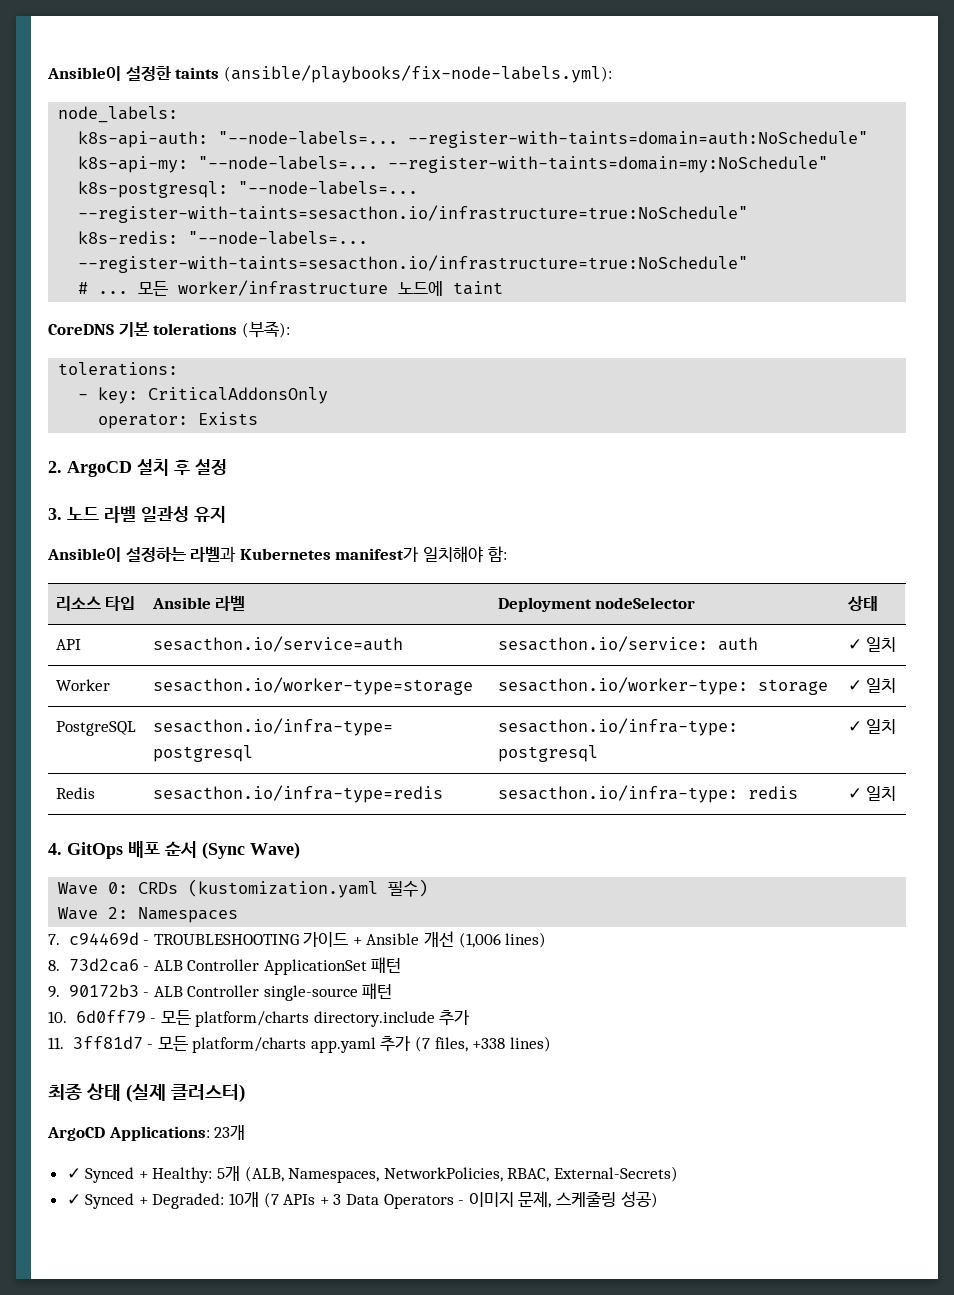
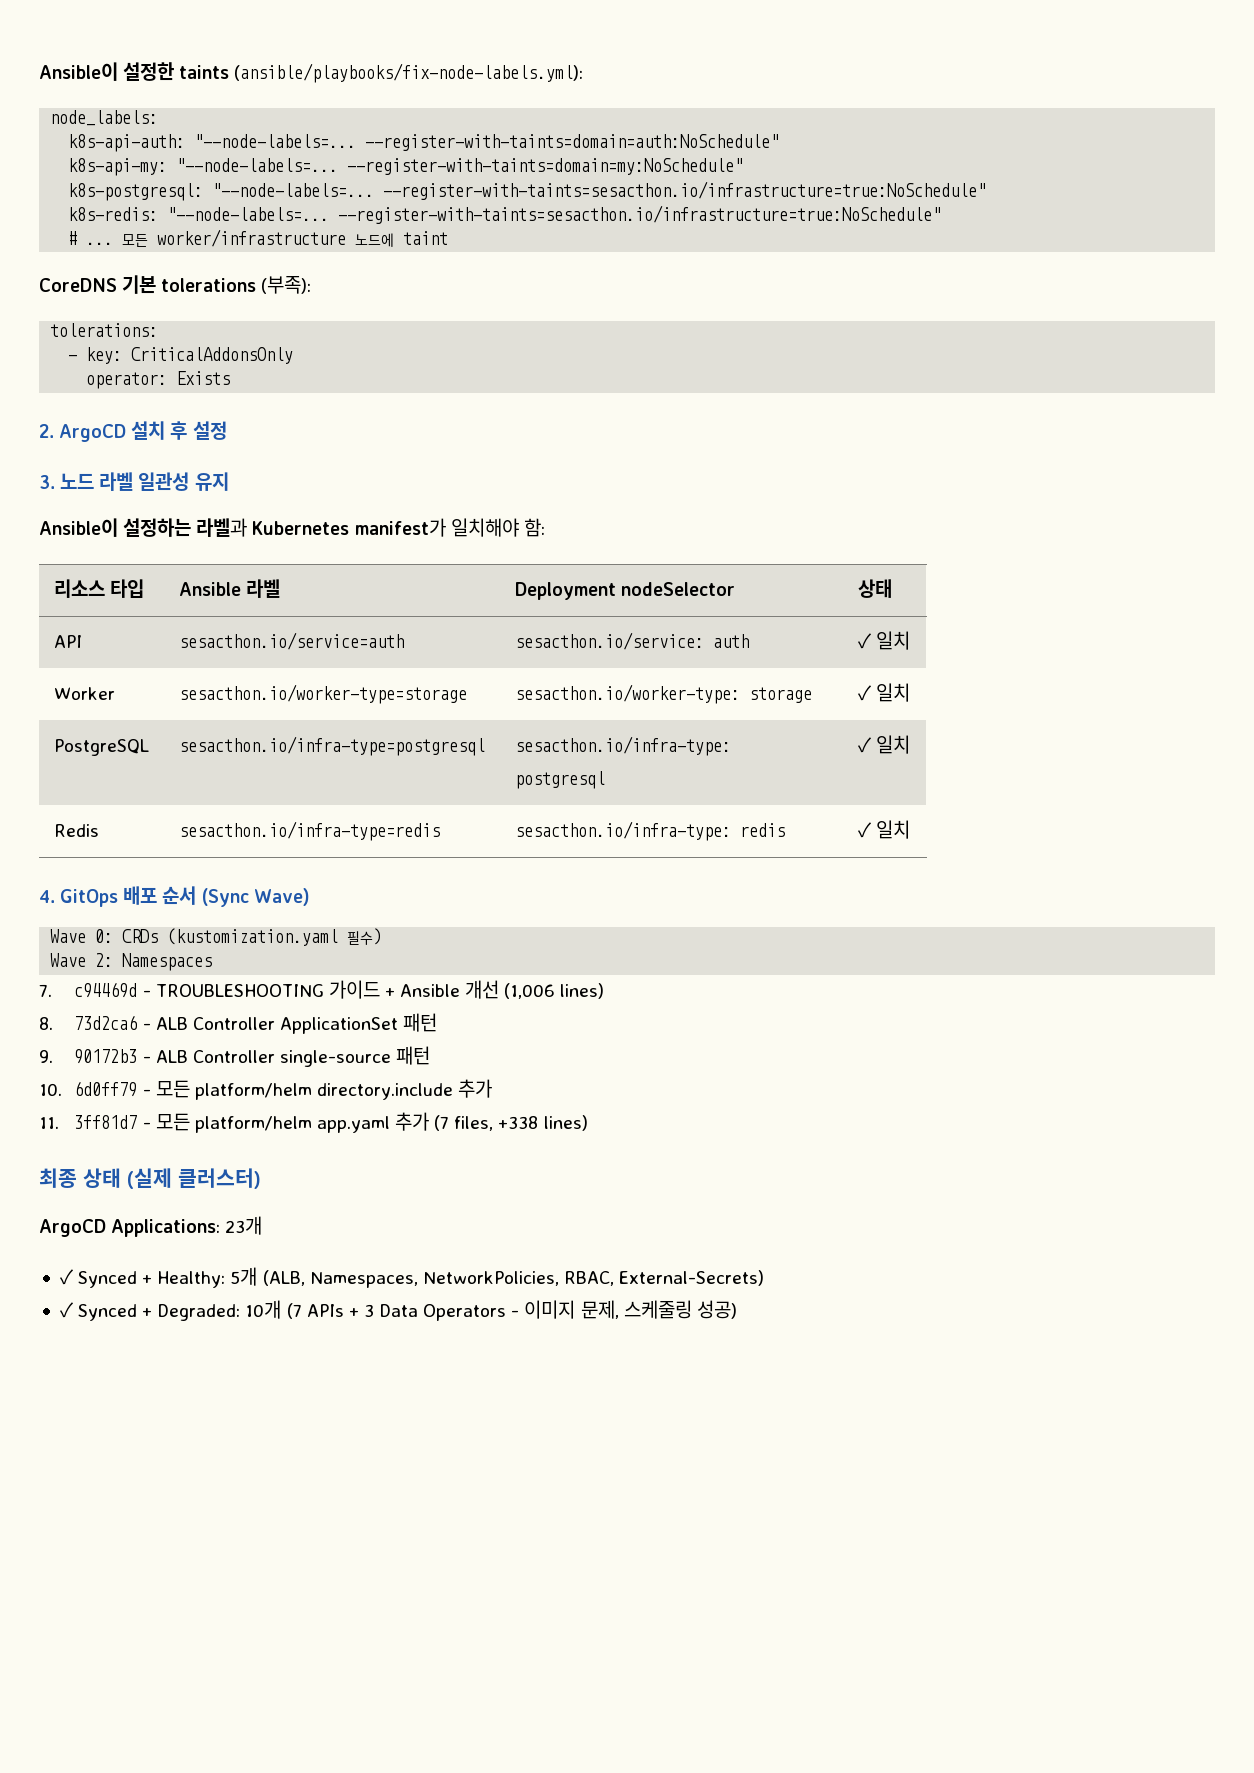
[195,1011,310,1027] platform/charts -> [194,1083,312,1100] platform/helm
[192,1037,307,1053] platform/charts -> [194,1116,312,1133] platform/helm

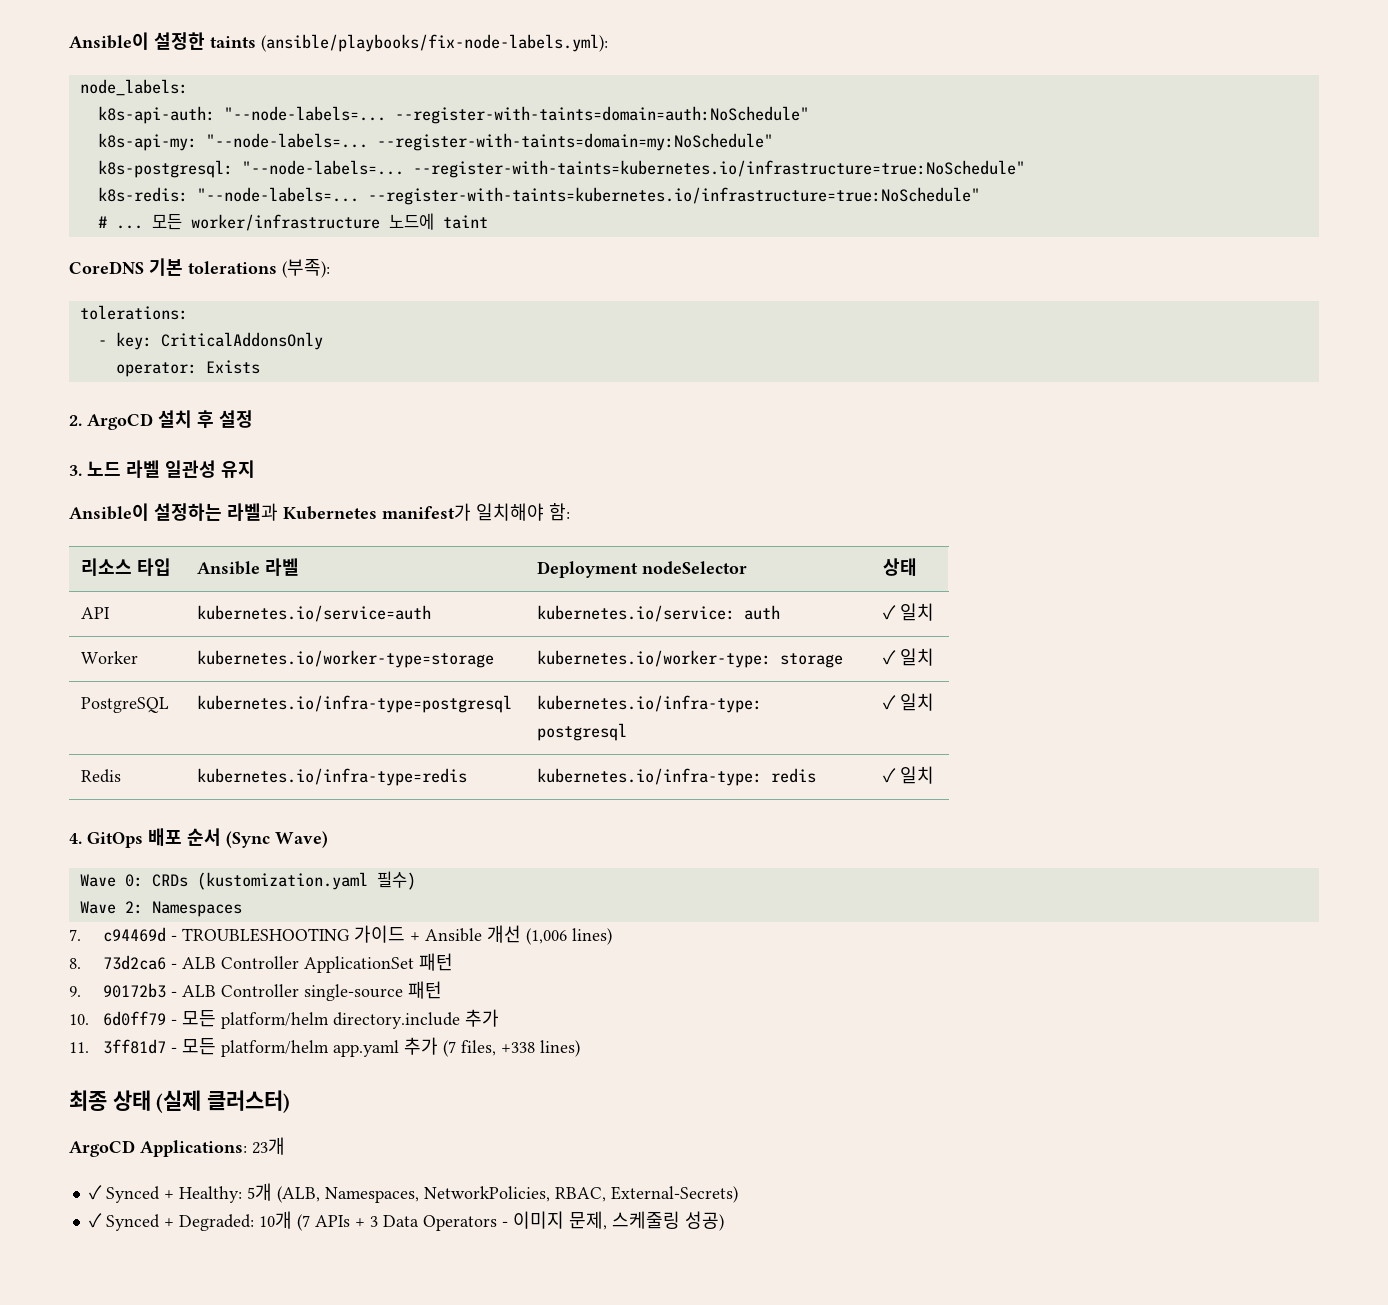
[383,181,987,200] --register-with-taints=sesacthon.io/infrastructure=true:NoSchedule" -> [412,160,1025,178] --register-with-taints=kubernetes.io/infrastructure=true:NoSchedule"
[338,205,942,224] --register-with-taints=sesacthon.io/infrastructure=true:NoSchedule" -> [367,187,980,205] --register-with-taints=kubernetes.io/infrastructure=true:NoSchedule"
[178,632,404,650] [514,632,704,650] sesacthon.io/service=auth | sesacthon.io/service: -> [196,605,431,622] [536,605,735,622] kubernetes.io/service=auth | kubernetes.io/service:
[178,684,467,704] [514,684,740,704] sesacthon.io/worker-type=storage | sesacthon.io/worker-type: -> [196,650,494,668] [536,650,771,668] kubernetes.io/worker-type=storage | kubernetes.io/worker-type:
[178,736,485,756] [514,736,731,756] sesacthon.io/infra-type=postgresql | sesacthon.io/infra-type: -> [196,695,512,713] [536,695,762,713] kubernetes.io/infra-type=postgresql | kubernetes.io/infra-type:
[178,821,440,841] [514,821,731,841] sesacthon.io/infra-type=redis | sesacthon.io/infra-type: -> [196,768,467,786] [536,768,762,786] kubernetes.io/infra-type=redis | kubernetes.io/infra-type:

